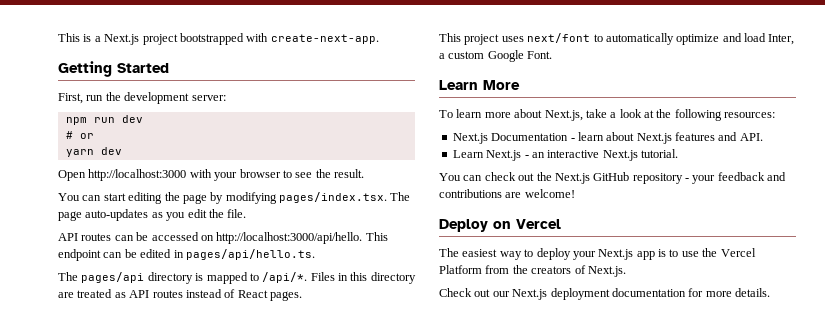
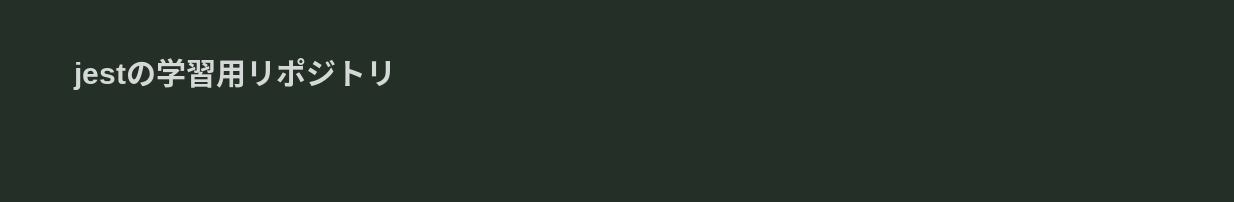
[58,33,379,45] [58,61,169,77] [58,92,226,104] [65,115,143,125] [65,131,94,139] [65,147,122,157] [58,169,364,181] [58,192,411,204] [58,209,247,221] [58,232,388,244] [58,249,315,261] [58,272,416,284] [58,289,302,301] [439,33,795,45] [439,50,553,62] [439,80,520,90] [439,109,776,121] [452,132,763,144] [452,149,678,161] [439,172,787,184] [439,189,575,198] [439,219,561,232] [439,248,756,260] [439,265,626,277] [439,288,770,300] This is a Next.js project bootstrapped with create-next-app. // Getting Started // First, run the development server: // npm run dev // # or // yarn dev // Open http://localhost:3000 with your browser to see the result. // You can start editing the page by modifying pages/index.tsx. The page auto-updates as you edit the file. // API routes can be accessed on http://localhost:3000/api/hello. This endpoint can be edited in pages/api/hello.ts. // The pages/api directory is mapped to /api/*. Files in this directory are treated as API routes instead of React pages. // This project uses next/font to automatically optimize and load Inter, a custom Google Font. // Learn More // To learn more about Next.js, take a look at the following resources: // Next.js Documentation - learn about Next.js features and API. // Learn Next.js - an interactive Next.js tutorial. // You can check out the Next.js GitHub repository - your feedback and contributions are welcome! // Deploy on Vercel // The easiest way to deploy your Next.js app is to use the Vercel Platform from the creators of Next.js. // Check out our Next.js deployment documentation for more details. -> [73,58,396,90] jestの学習用リポジトリ

